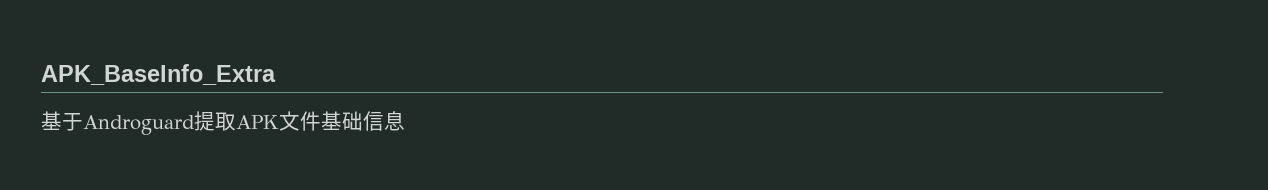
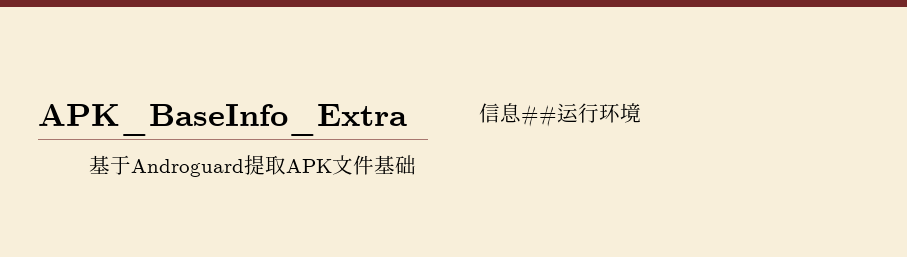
(405, 121) none -> [521,103,641,127] ##运行环境

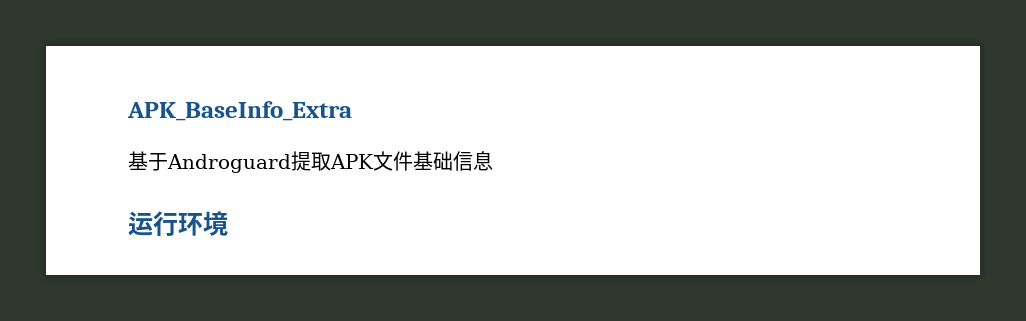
[521,104,557,127] ## -> (493, 161) //

